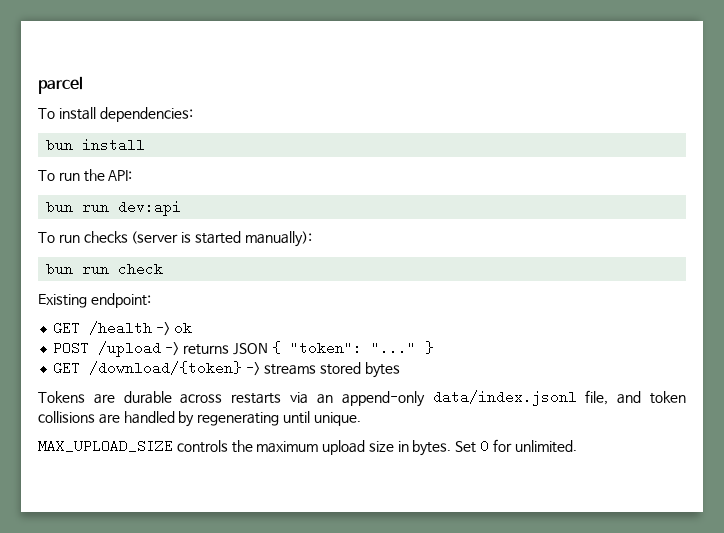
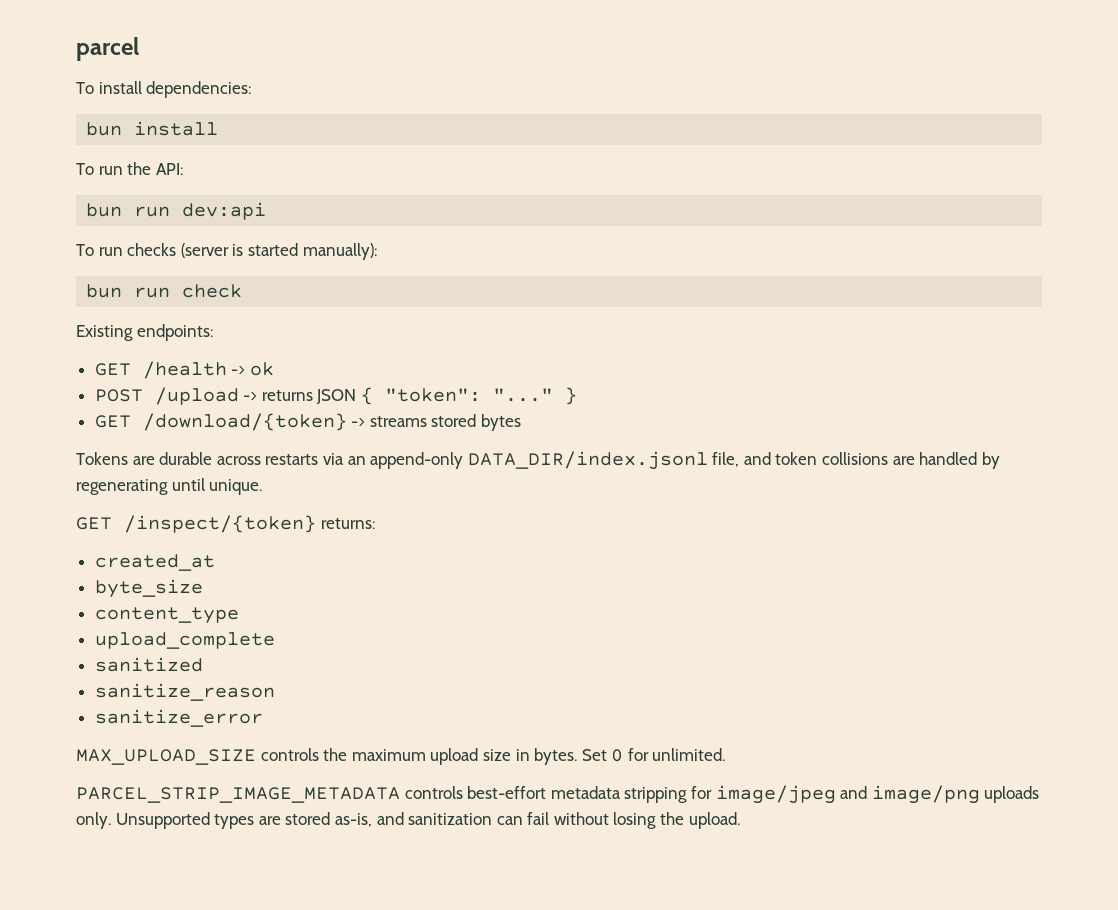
[90,293,151,308] endpoint: -> [136,324,213,341] endpoints:
[432,390,577,406] data/index.jsonl -> [467,451,708,470] DATA_DIR/index.jsonl
(361, 419) none -> [76,515,375,533] [94,554,215,571] [94,579,203,598] [94,607,239,624] [94,632,275,649] [94,657,203,672] [94,683,275,701] [94,709,263,727] // GET /inspect/{token} returns: // created_at // byte_size // content_type // upload_complete // sanitized // sanitize_reason // sanitize_error
(577, 446) none -> [76,785,1040,804] [76,812,740,829] // PARCEL_STRIP_IMAGE_METADATA controls best-effort metadata stripping for image/jpeg and image/png uploads only. Unsupported types are stored as-is, and sanitization can fail without losing the upload.

